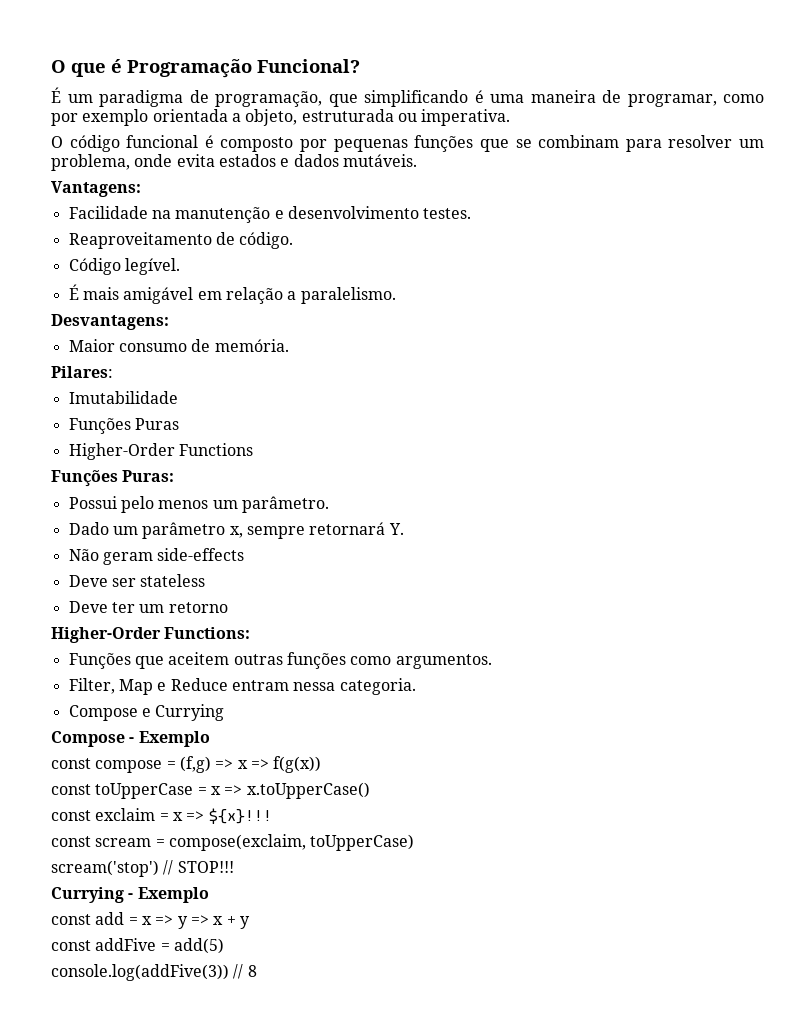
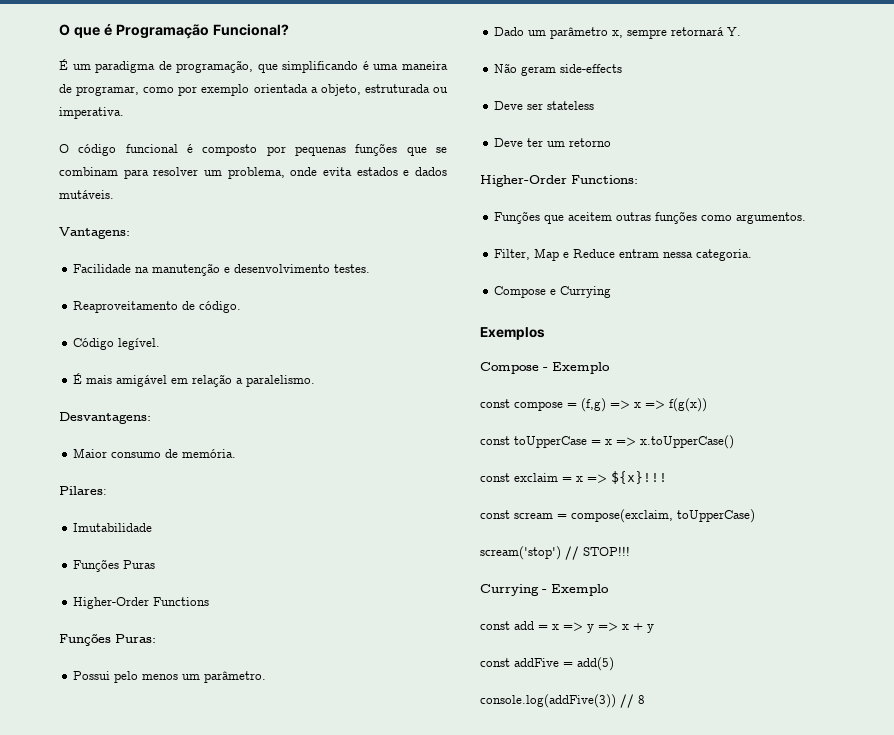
(225, 712) none -> [480,327,545,340] // Exemplos

